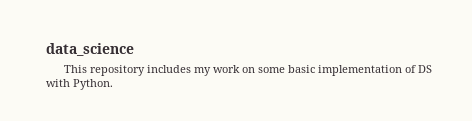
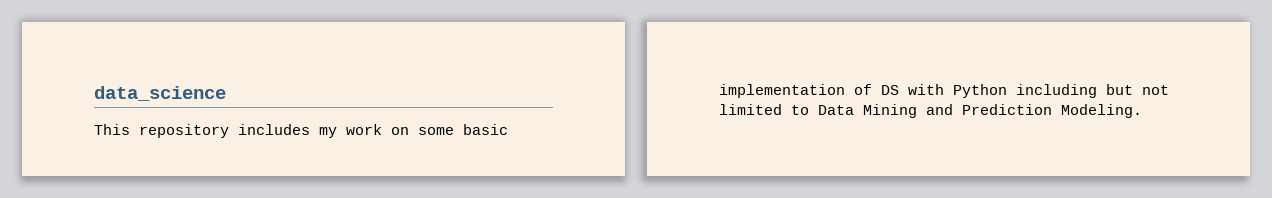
[73,79,113,90] Python. -> [953,84,1169,98] [719,104,1142,118] Python including but not limited to Data Mining and Prediction Modeling.

